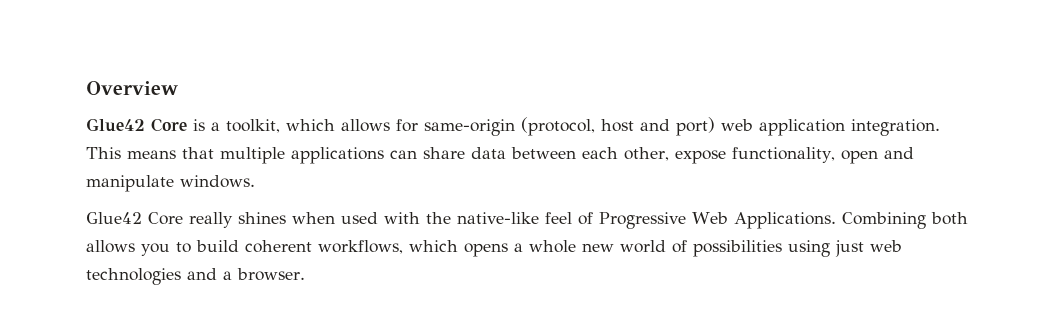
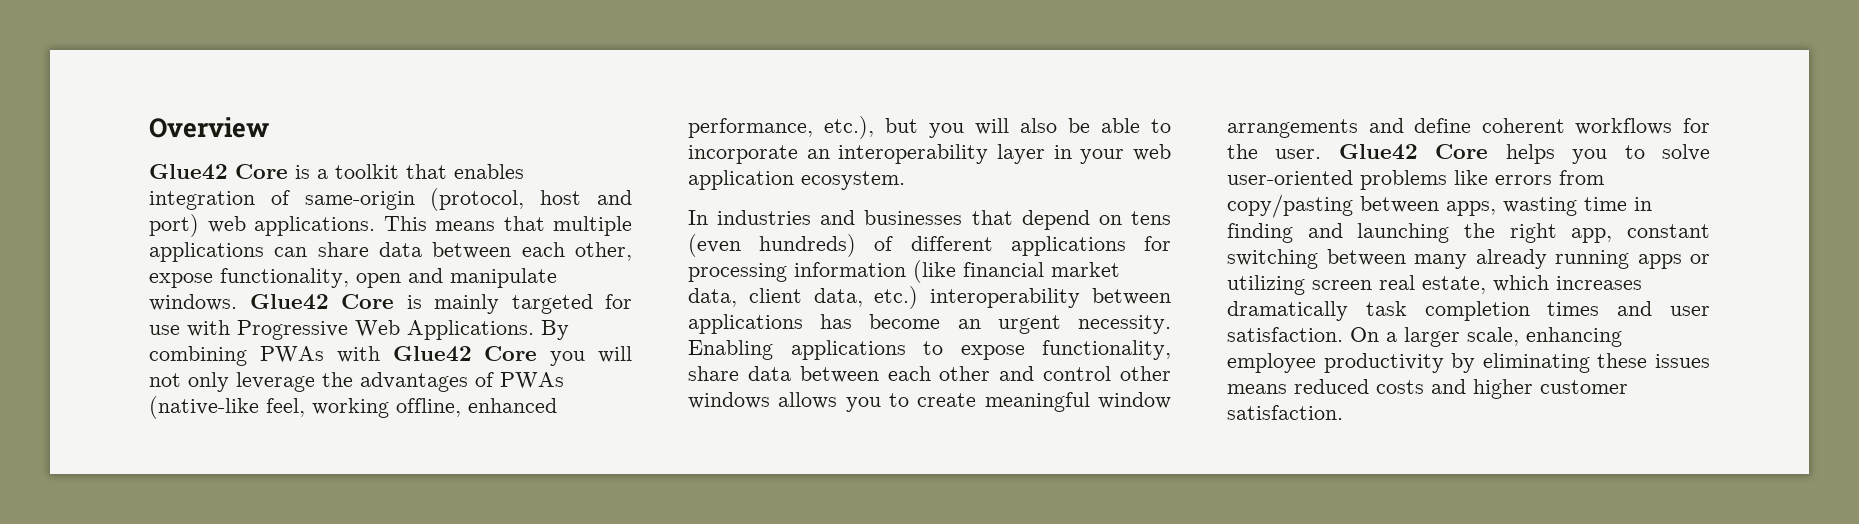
[226,119,418,133] toolkit, which allows for -> [335,164,524,179] [149,190,290,210] toolkit that enables integration of
[759,119,940,136] application integration. -> [254,216,375,236] applications.
[86,212,968,229] [86,240,902,257] [86,268,305,285] // Glue42 Core really shines when used with the native-like feel of Progressive Web Applications. Combining both allows you to build coherent workflows, which opens a whole new world of possibilities using just web technologies and a browser. -> [249,294,632,314] [149,320,569,340] [149,346,632,366] [149,372,564,392] [149,396,557,419] [688,116,1171,139] [688,144,1171,164] [688,170,905,190] [688,210,1171,230] [688,234,1171,257] [688,260,1120,283] [688,286,1171,309] [688,314,1171,334] [688,340,1171,360] [688,366,1171,383] [688,392,1171,412] [1227,118,1710,138] [1227,144,1710,164] [1227,170,1604,190] [1227,194,1652,218] [1227,223,1710,243] [1227,249,1710,269] [1227,275,1642,295] [1227,301,1710,321] [1227,327,1622,347] [1227,353,1710,373] [1227,379,1628,399] [1227,405,1343,420] Glue42 Core is mainly targeted for use with Progressive Web Applications. By combining PWAs with Glue42 Core you will not only leverage the advantages of PWAs (native-like feel, working offline, enhanced performance, etc.), but you will also be able to incorporate an interoperability layer in your web application ecosystem. // In industries and businesses that depend on tens (even hundreds) of different applications for processing information (like financial market data, client data, etc.) interoperability between applications has become an urgent necessity. Enabling applications to expose functionality, share data between each other and control other windows allows you to create meaningful window arrangements and define coherent workflows for the user. Glue42 Core helps you to solve user-oriented problems like errors from copy/pasting between apps, wasting time in finding and launching the right app, constant switching between many already running apps or utilizing screen real estate, which increases dramatically task completion times and user satisfaction. On a larger scale, enhancing employee productivity by eliminating these issues means reduced costs and higher customer satisfaction.

